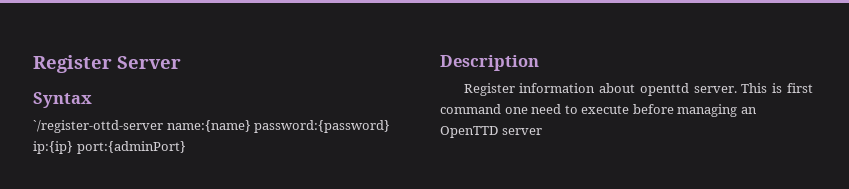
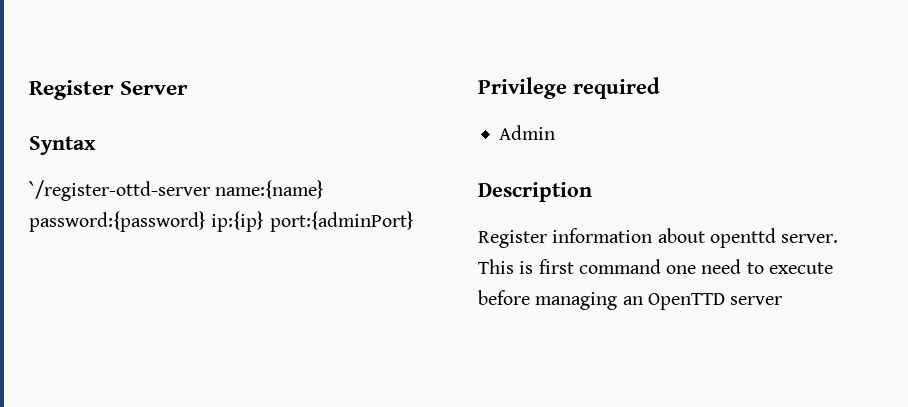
(186, 147) none -> [478,77,660,99] [499,125,556,140] // Privilege required // Admin

